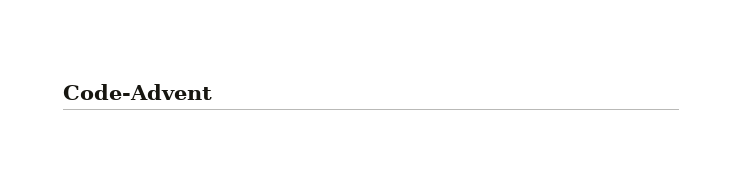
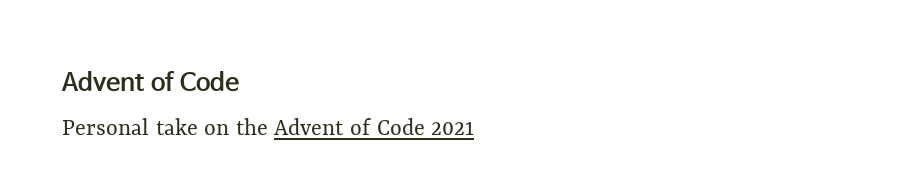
[63,84,212,100] Code-Advent -> [61,71,240,92] [62,118,475,135] Advent of Code // Personal take on the Advent of Code 2021

